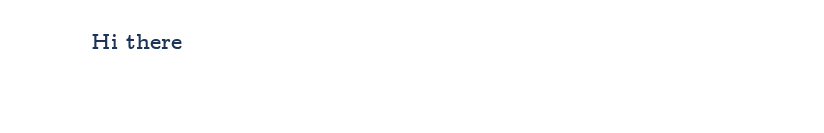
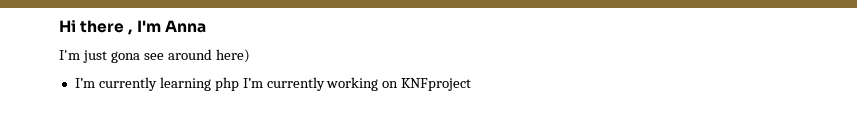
(182, 41) none -> [128,20,206,35] [59,49,250,63] [74,77,472,91] , I'm Anna // I'm just gona see around here) // I’m currently learning php I’m currently working on KNFproject

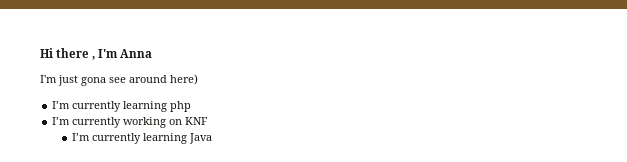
(239, 84) none -> (192, 106) //
[401,78,472,91] KNFproject -> [185,117,209,125] [72,133,213,144] KNF // I’m currently learning Java

